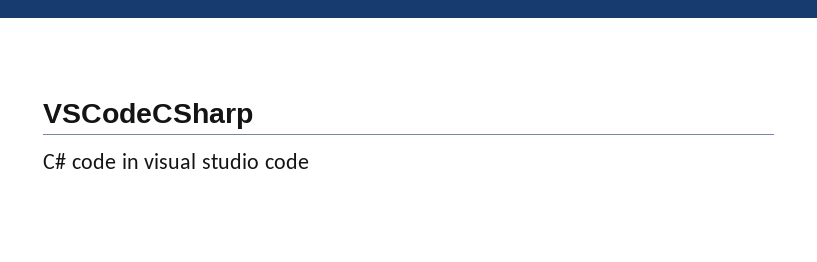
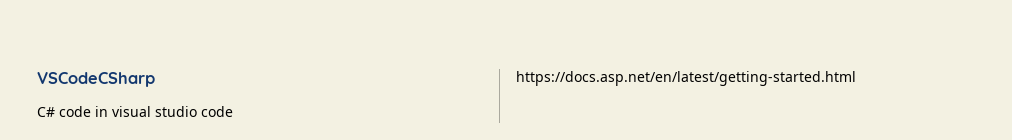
(310, 161) none -> [516,71,856,86] https://docs.asp.net/en/latest/getting-started.html

